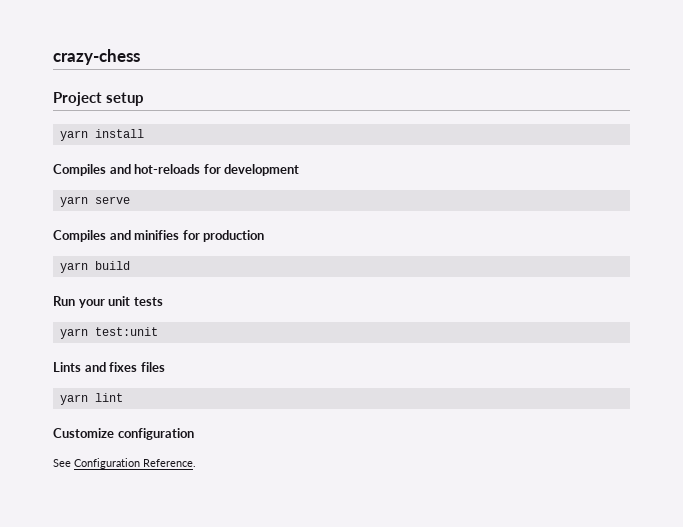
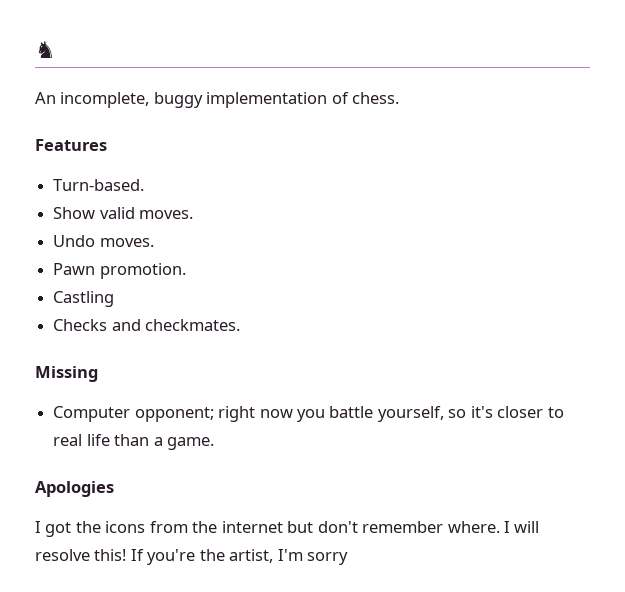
[53,49,140,65] [53,92,145,106] [59,129,144,141] [53,164,300,176] [59,196,130,207] [53,230,265,242] [59,261,130,273] [53,296,163,308] [59,327,158,339] [53,362,165,372] [59,393,123,405] [53,428,194,440] [53,458,196,469] crazy-chess // Project setup // yarn install // Compiles and hot-reloads for development // yarn serve // Compiles and minifies for production // yarn build // Run your unit tests // yarn test:unit // Lints and fixes files // yarn lint // Customize configuration // See Configuration Reference. -> [35,41,56,58] [35,92,400,108] [35,139,107,151] [53,179,145,191] [53,207,194,219] [53,235,154,247] [53,263,186,279] [53,291,115,307] [53,319,241,331] [35,366,98,382] [53,406,564,422] [53,434,214,450] [35,481,114,497] [35,521,540,537] [35,549,349,565] ♞ // An incomplete, buggy implementation of chess. // Features // Turn-based. // Show valid moves. // Undo moves. // Pawn promotion. // Castling // Checks and checkmates. // Missing // Computer opponent; right now you battle yourself, so it's closer to real life than a game. // Apologies // I got the icons from the internet but don't remember where. I will resolve this! If you're the artist, I'm sorry

